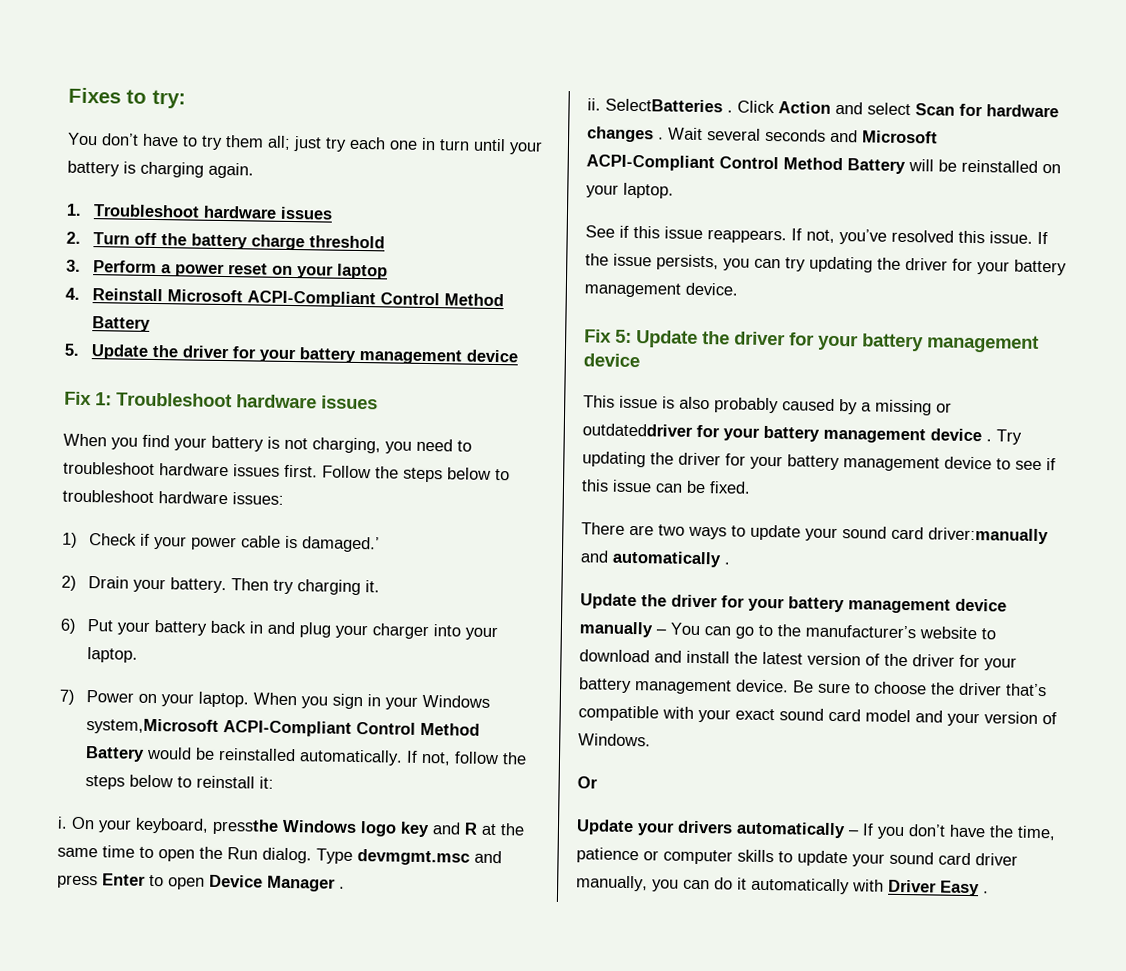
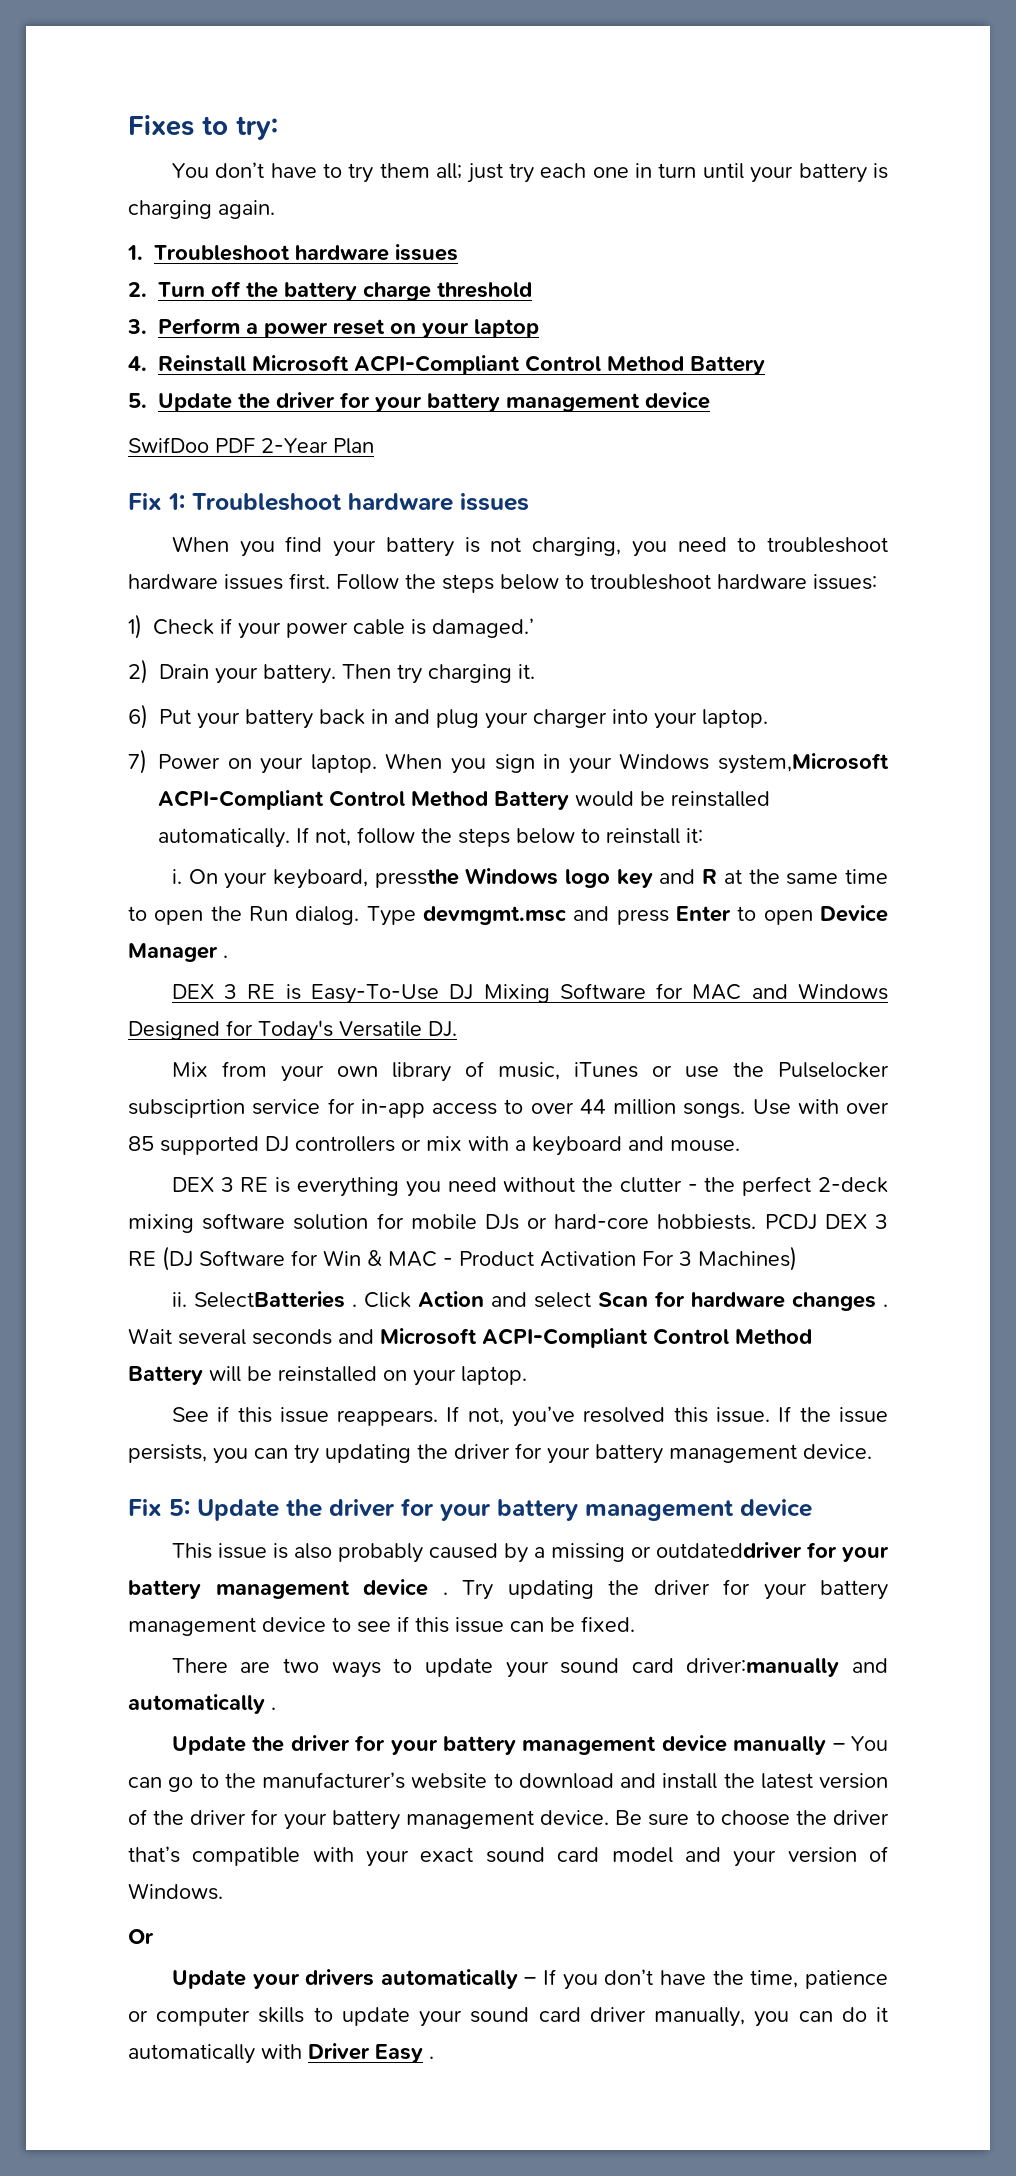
(519, 356) none -> [128,437,374,454] // SwifDoo PDF 2-Year Plan
(345, 887) none -> [171,983,888,1004] [128,1020,457,1041] [171,1061,889,1082] [128,1098,889,1118] [128,1136,740,1156] [171,1176,889,1197] [128,1213,888,1233] [128,1246,797,1271] // DEX 3 RE is Easy-To-Use DJ Mixing Software for MAC and Windows Designed for Today's Versatile DJ. // Mix from your own library of music, iTunes or use the Pulselocker subsciprtion service for in-app access to over 44 million songs. Use with over 85 supported DJ controllers or mix with a keyboard and mouse. // DEX 3 RE is everything you need without the clutter - the perfect 2-deck mixing software solution for mobile DJs or hard-core hobbiests. PCDJ DEX 3 RE (DJ Software for Win & MAC - Product Activation For 3 Machines)

